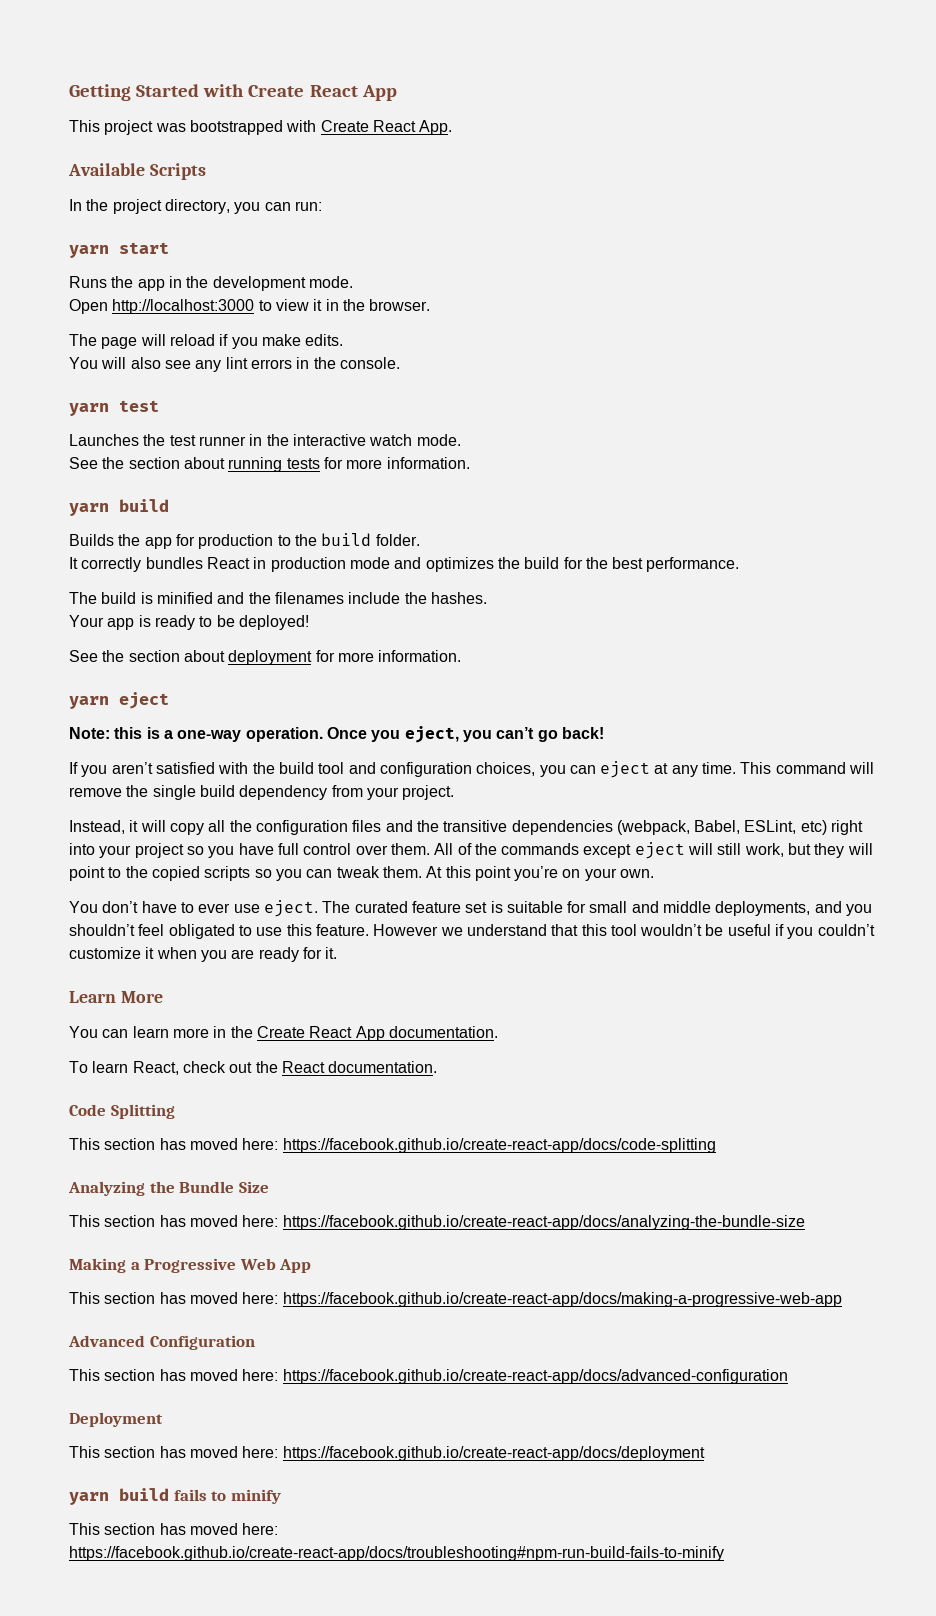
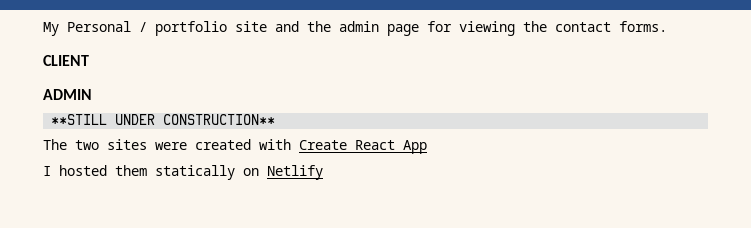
[69,84,397,101] [69,120,453,135] [68,163,206,180] [69,199,322,214] [69,242,169,258] [69,276,353,291] [69,299,431,314] [69,334,344,349] [69,357,400,372] [69,400,159,416] [69,434,461,446] [69,457,470,472] [69,499,169,516] [69,533,420,549] [69,557,740,572] [69,592,487,604] [69,615,309,630] [69,650,462,665] [69,692,169,709] [69,726,604,743] [69,761,875,778] [69,785,455,800] [69,820,864,835] [69,842,873,859] [69,866,655,881] [69,900,873,917] [69,924,875,939] [69,947,338,962] [69,991,163,1003] [69,1026,498,1041] [69,1061,438,1075] [69,1104,175,1119] [69,1138,716,1153] [68,1181,269,1196] [69,1215,805,1230] [69,1258,312,1273] [69,1292,842,1307] [68,1335,255,1350] [69,1369,788,1384] [69,1412,163,1427] [69,1446,705,1461] [69,1488,281,1505] [69,1523,279,1535] [69,1546,724,1561] Getting Started with Create React App // This project was bootstrapped with Create React App. // Available Scripts // In the project directory, you can run: // yarn start // Runs the app in the development mode. // Open http://localhost:3000 to view it in the browser. // The page will reload if you make edits. // You will also see any lint errors in the console. // yarn test // Launches the test runner in the interactive watch mode. // See the section about running tests for more information. // yarn build // Builds the app for production to the build folder. // It correctly bundles React in production mode and optimizes the build for the best performance. // The build is minified and the filenames include the hashes. // Your app is ready to be deployed! // See the section about deployment for more information. // yarn eject // Note: this is a one-way operation. Once you eject, you can’t go back! // If you aren’t satisfied with the build tool and configuration choices, you can eject at any time. This command will remove the single build dependency from your project. // Instead, it will copy all the configuration files and the transitive dependencies (webpack, Babel, ESLint, etc) right into your project so you have full control over them. All of the commands except eject will still work, but they will point to the copied scripts so you can tweak them. At this point you’re on your own. // You don’t have to ever use eject. The curated feature set is suitable for small and middle deployments, and you shouldn’t feel obligated to use this feature. However we understand that this tool wouldn’t be useful if you couldn’t customize it when you are ready for it. // Learn More // You can learn more in the Create React App documentation. // To learn React, check out the React documentation. // Code Splitting // This section has moved here: https://facebook.github.io/create-react-app/docs/code-splitting // Analyzing the Bundle Size // This section has moved here: https://facebook.github.io/create-react-app/docs/analyzing-the-bundle-size // Making a Progressive Web App // This section has moved here: https://facebook.github.io/create-react-app/docs/making-a-progressive-web-app // Advanced Configuration // This section has moved here: https://facebook.github.io/create-react-app/docs/advanced-configuration // Deployment // This section has moved here: https://facebook.github.io/create-react-app/docs/deployment // yarn build fails to minify // This section has moved here: https://facebook.github.io/create-react-app/docs/troubleshooting#npm-run-build-fails-to-minify -> [43,21,667,36] [43,55,89,66] [43,89,92,100] [51,114,276,125] [43,139,427,154] [43,165,323,180] My Personal / portfolio site and the admin page for viewing the contact forms. // CLIENT // ADMIN // **STILL UNDER CONSTRUCTION** // The two sites were created with Create React App // I hosted them statically on Netlify

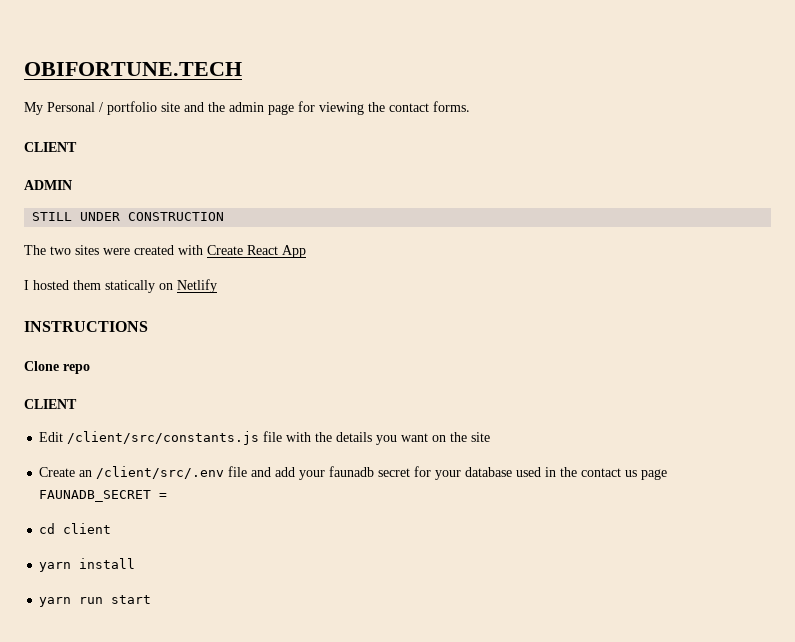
(43, 29) none -> [24,62,242,76] OBIFORTUNE.TECH //
[51,114,276,125] **STILL UNDER CONSTRUCTION** -> [32,212,225,221] STILL UNDER CONSTRUCTION
(323, 172) none -> [24,321,148,332] [24,361,90,374] [24,399,77,409] [39,431,491,445] [39,466,668,480] [39,490,168,502] [39,523,112,534] [39,558,136,572] [39,595,152,607] // INSTRUCTIONS // Clone repo // CLIENT // Edit /client/src/constants.js file with the details you want on the site // Create an /client/src/.env file and add your faunadb secret for your database used in the contact us page FAUNADB_SECRET = // cd client // yarn install // yarn run start

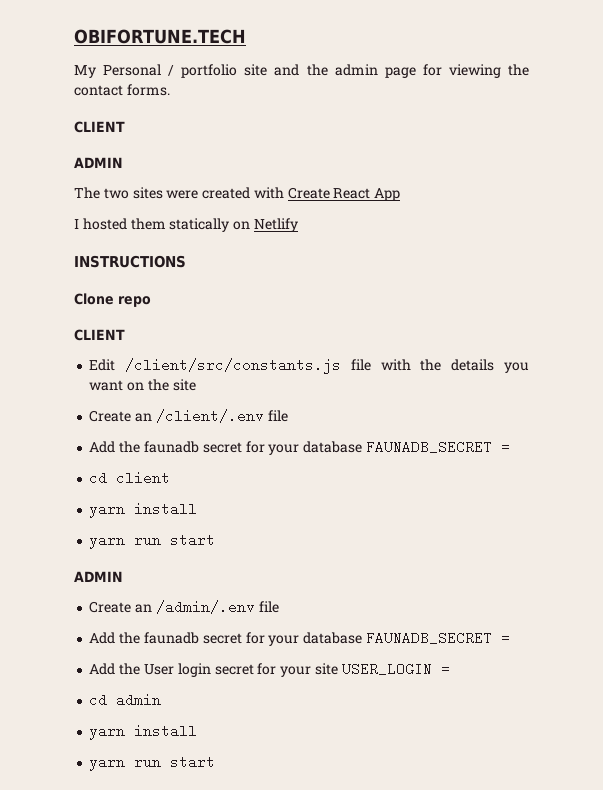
[32,212,225,221] // STILL UNDER CONSTRUCTION -> (123, 162) none
[96,466,668,480] /client/src/.env file and add your faunadb secret for your database used in the contact us page -> [155,409,288,423] [89,441,363,455] /client/.env file // Add the faunadb secret for your database
(152, 599) none -> [74,571,123,582] [89,600,279,614] [89,631,510,646] [89,662,450,677] [89,693,162,707] [89,724,198,740] [89,755,216,771] // ADMIN // Create an /admin/.env file // Add the faunadb secret for your database FAUNADB_SECRET = // Add the User login secret for your site USER_LOGIN = // cd admin // yarn install // yarn run start

